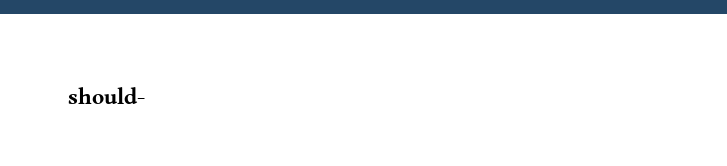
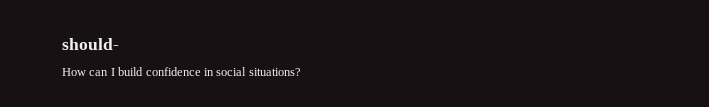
(145, 95) none -> [62,67,301,76] // How can I build confidence in social situations?

